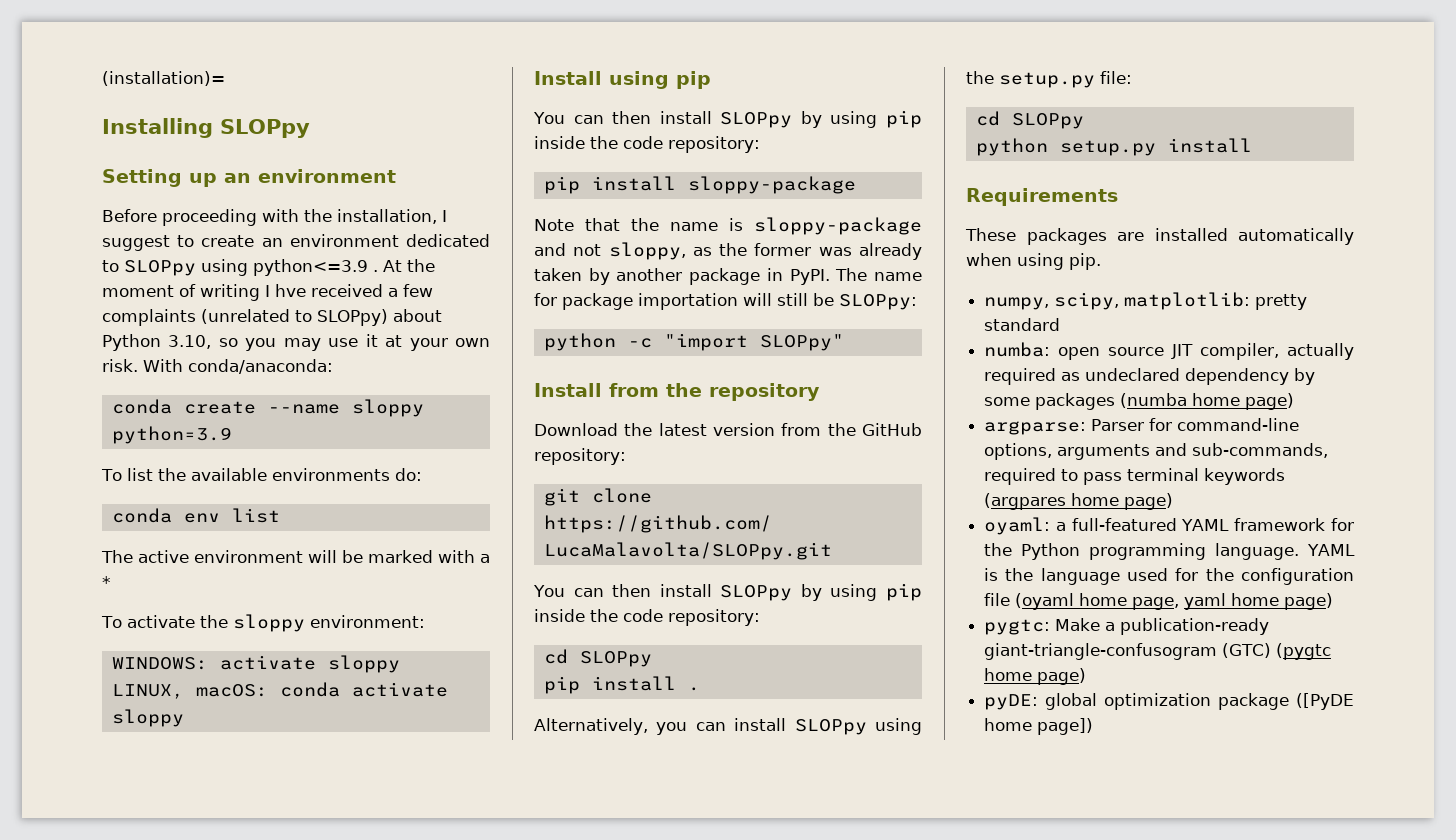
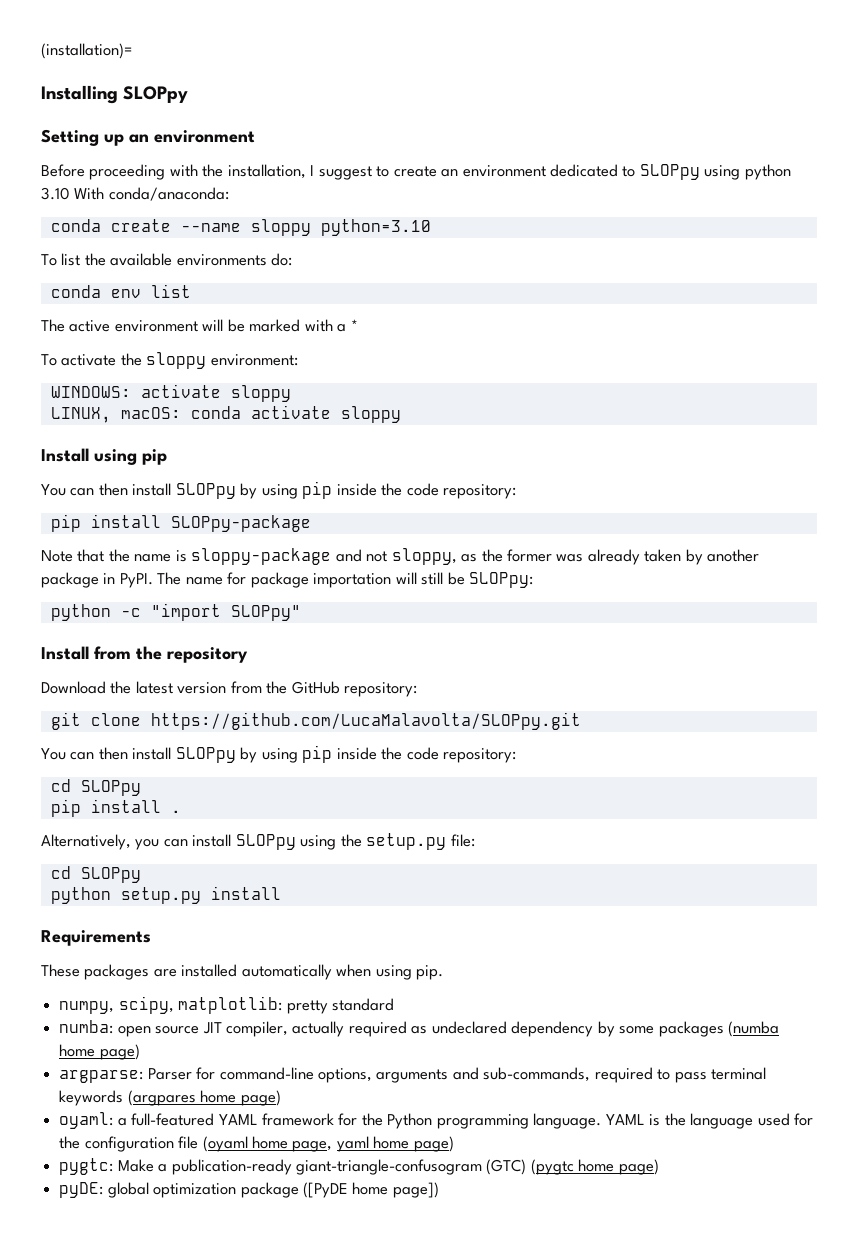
[253,259,435,276] [102,284,433,301] [102,309,442,326] [102,334,491,351] [102,359,138,372] python<=3.9 . At the moment of writing I hve received a few complaints (unrelated to SLOPpy) about Python 3.10, so you may use it at your own risk. -> [744,164,791,180] [41,187,70,200] python 3.10
[111,426,232,444] python=3.9 -> [320,219,431,236] python=3.10
[687,176,856,194] sloppy-package -> [170,515,311,532] SLOPpy-package

